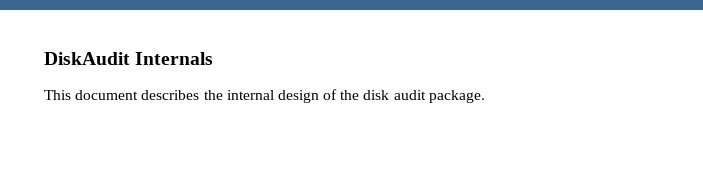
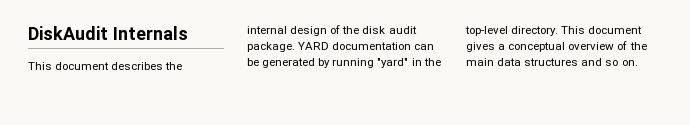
(485, 96) none -> [298,42,435,50] [247,58,441,68] [465,26,643,36] [466,41,647,52] [466,58,638,66] YARD documentation can be generated by running "yard" in the top-level directory. This document gives a conceptual overview of the main data structures and so on.

